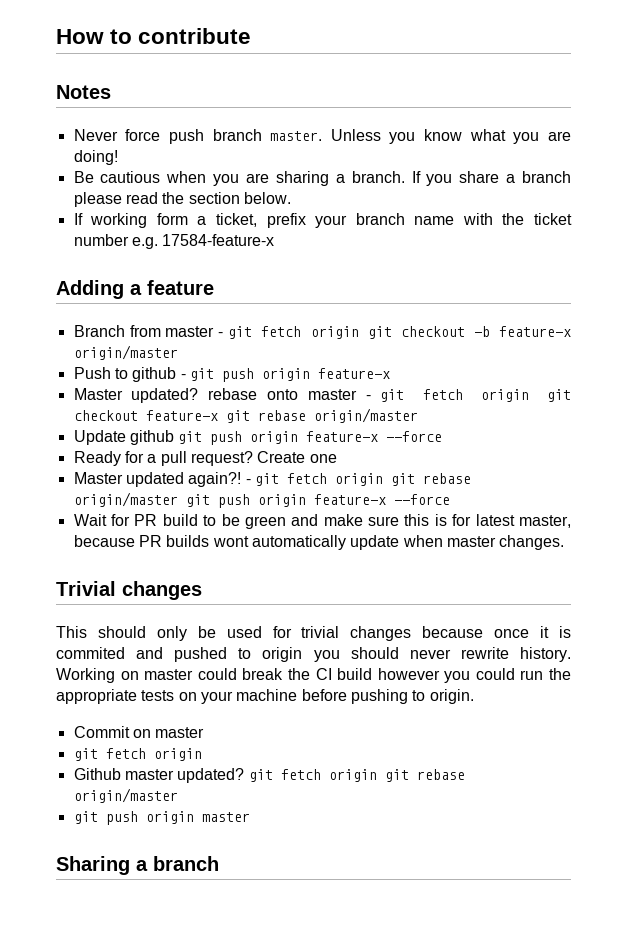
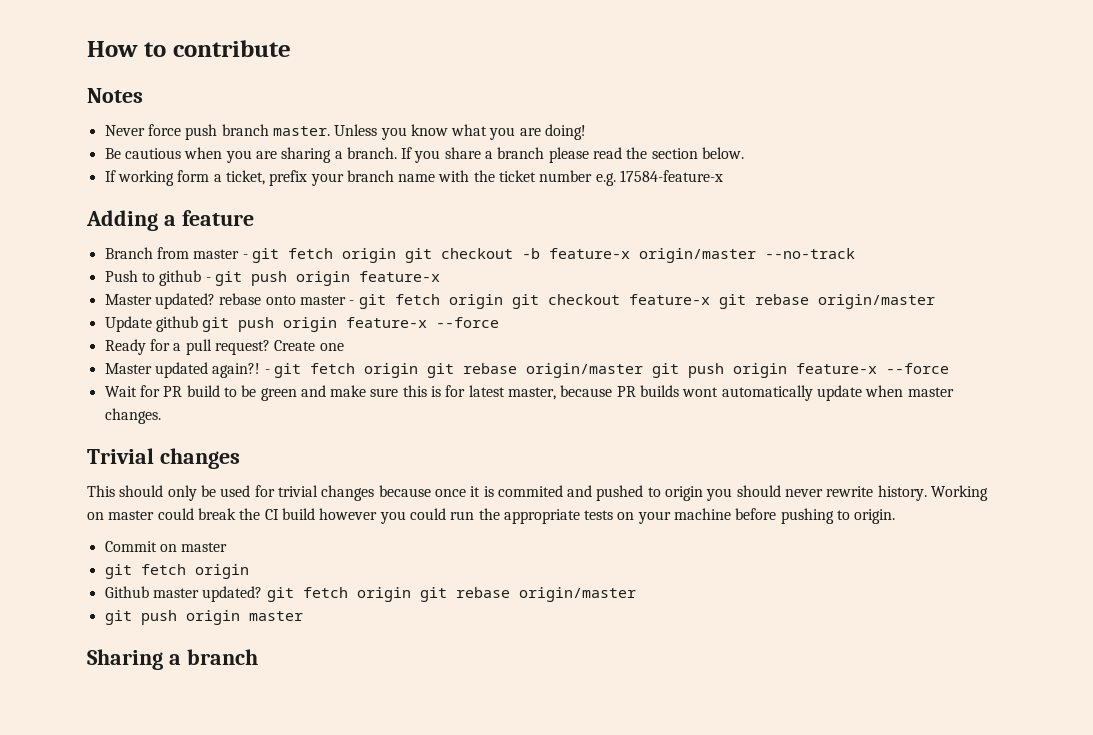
(178, 352) none -> [764,248,855,259] --no-track

